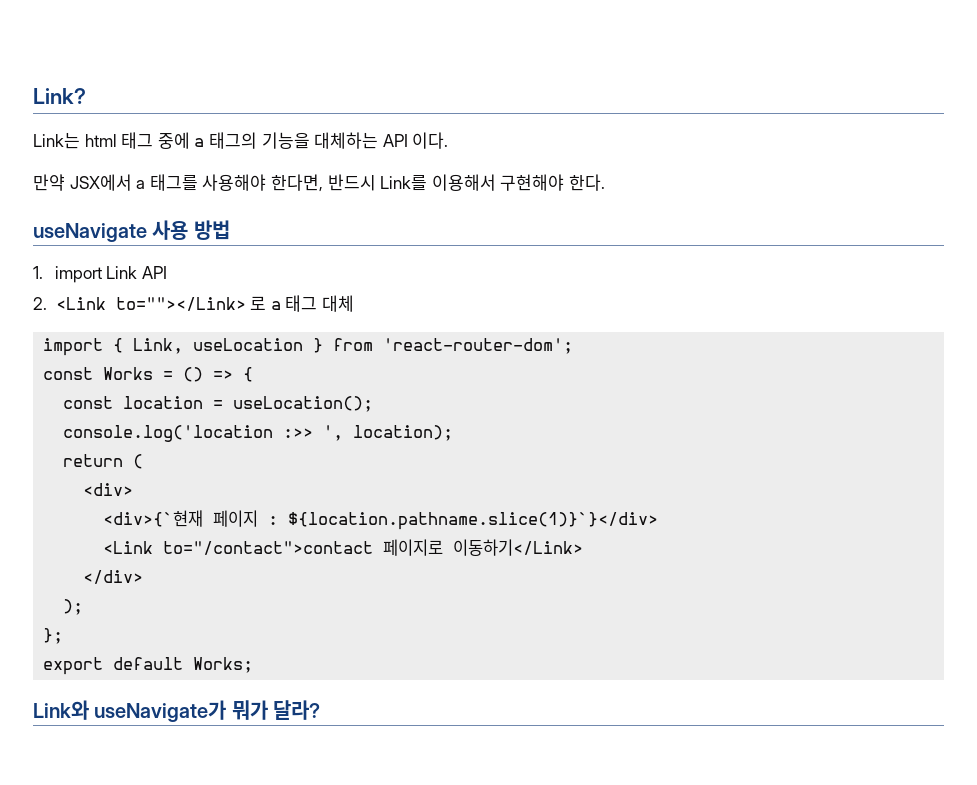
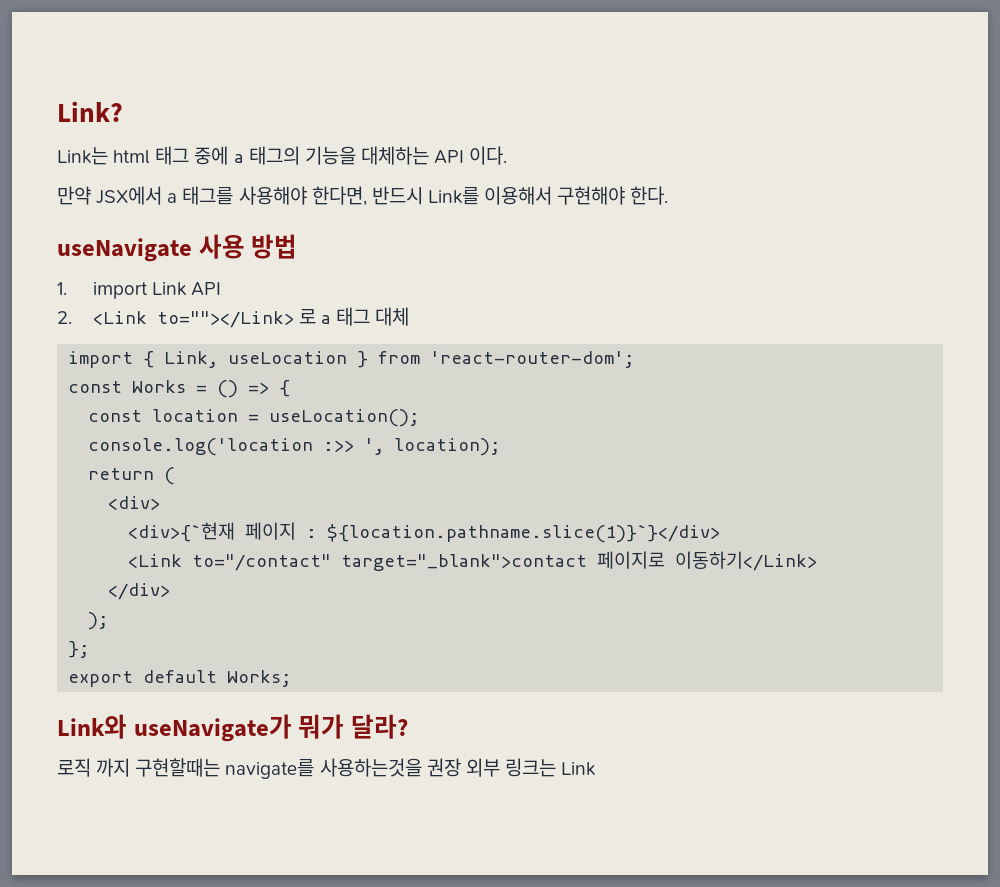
[163,541,374,555] to="/contact">contact -> [192,554,588,571] to="/contact" target="_blank">contact
(321, 710) none -> [57,758,597,779] // 로직 까지 구현할때는 navigate를 사용하는것을 권장 외부 링크는 Link

